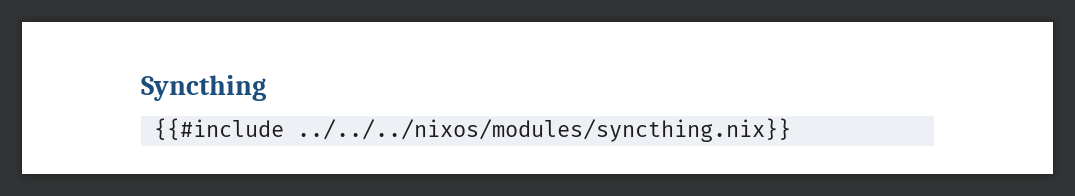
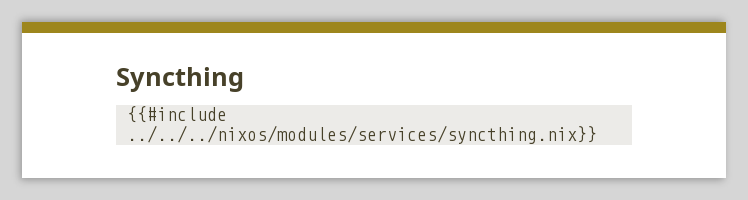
[297,118,792,142] ../../../nixos/modules/syncthing.nix}} -> [127,125,598,144] ../../../nixos/modules/services/syncthing.nix}}

